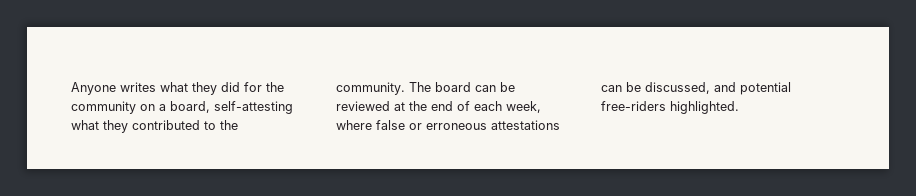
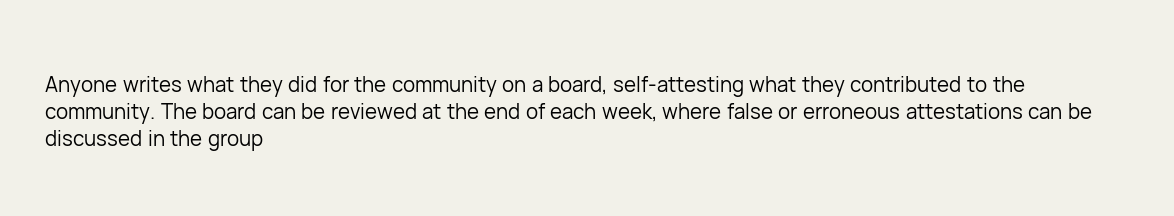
[645,82,791,95] [601,101,739,114] discussed, and potential free-riders highlighted. -> [45,130,263,151] discussed in the group

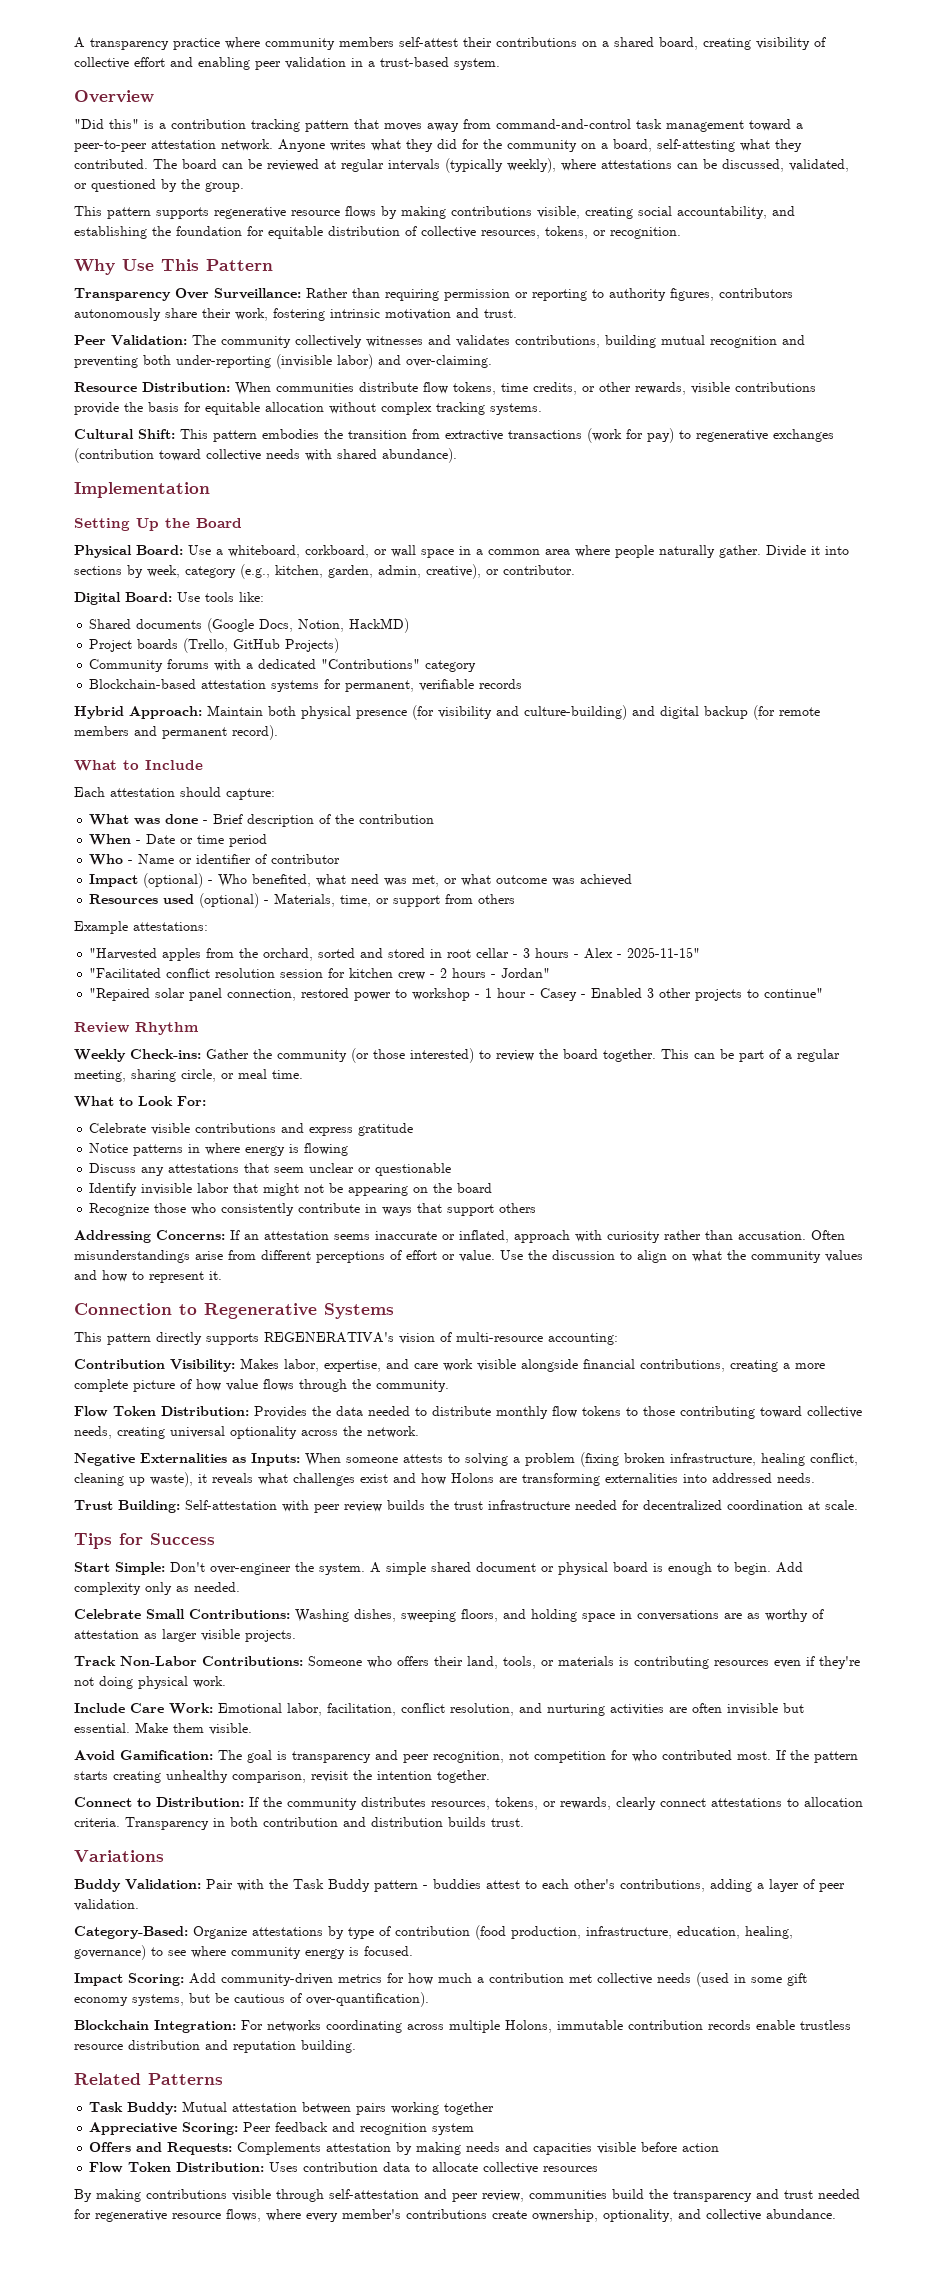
(45, 86) none -> [74,37,826,50] [74,57,500,70] [74,90,154,103] [74,119,803,132] [74,139,273,152] A transparency practice where community members self-attest their contributions on a shared board, creating visibility of collective effort and enabling peer validation in a trust-based system. // Overview // "Did this" is a contribution tracking pattern that moves away from command-and-control task management toward a peer-to-peer attestation network.
[850,76,1025,92] [45,103,155,124] contributed to the community. -> [74,159,148,169] contributed.
[446,103,1092,122] [45,130,263,151] the end of each week, where false or erroneous attestations can be discussed in the group -> [341,158,849,173] [74,179,244,192] [74,206,795,219] [74,226,681,239] [74,259,273,275] [74,288,793,301] [74,308,517,321] [74,335,805,348] [74,354,492,369] [74,382,816,395] [74,402,542,415] [74,428,834,443] [74,448,457,463] [74,482,210,498] [74,518,242,531] [74,545,849,558] [74,564,575,579] [74,592,264,605] [89,618,410,633] [89,638,340,653] [89,659,477,672] [89,679,523,692] [74,705,820,720] [74,725,278,740] [74,760,203,771] [74,787,275,800] [89,814,435,827] [89,834,268,847] [89,854,341,865] [89,873,633,888] [89,893,516,908] [74,921,208,934] [89,947,701,961] [89,968,551,980] [89,988,824,1001] [74,1022,199,1035] [74,1048,840,1063] [74,1069,303,1082] [74,1096,206,1107] [89,1123,414,1136] [89,1143,349,1156] [89,1163,452,1176] [89,1183,493,1196] [89,1203,537,1216] [74,1230,845,1243] [74,1250,863,1263] [74,1270,222,1283] [74,1303,394,1319] [74,1332,618,1345] [74,1358,825,1372] [74,1379,449,1392] [74,1406,862,1419] [74,1426,419,1439] [74,1452,858,1467] [74,1472,815,1487] [74,1500,858,1513] [74,1533,215,1549] [74,1562,803,1575] [74,1582,240,1595] [74,1609,824,1622] [74,1629,296,1642] [74,1656,860,1669] [74,1676,226,1689] [74,1703,804,1716] [74,1722,252,1735] [74,1750,858,1763] [74,1770,490,1783] [74,1797,863,1810] [74,1817,524,1830] [74,1850,164,1862] [74,1879,845,1892] [74,1899,139,1911] [74,1925,793,1940] [74,1945,413,1960] [74,1972,807,1987] [74,1992,429,2007] [74,2020,851,2033] [74,2040,356,2053] [74,2073,223,2085] [89,2101,495,2115] [89,2122,475,2135] [89,2142,720,2155] [89,2162,599,2174] [74,2189,860,2202] [74,2209,836,2222] regular intervals (typically weekly), where attestations can be discussed, validated, or questioned by the group. // This pattern supports regenerative resource flows by making contributions visible, creating social accountability, and establishing the foundation for equitable distribution of collective resources, tokens, or recognition. // Why Use This Pattern // Transparency Over Surveillance: Rather than requiring permission or reporting to authority figures, contributors autonomously share their work, fostering intrinsic motivation and trust. // Peer Validation: The community collectively witnesses and validates contributions, building mutual recognition and preventing both under-reporting (invisible labor) and over-claiming. // Resource Distribution: When communities distribute flow tokens, time credits, or other rewards, visible contributions provide the basis for equitable allocation without complex tracking systems. // Cultural Shift: This pattern embodies the transition from extractive transactions (work for pay) to regenerative exchanges (contribution toward collective needs with shared abundance). // Implementation // Setting Up the Board // Physical Board: Use a whiteboard, corkboard, or wall space in a common area where people naturally gather. Divide it into sections by week, category (e.g., kitchen, garden, admin, creative), or contributor. // Digital Board: Use tools like: // Shared documents (Google Docs, Notion, HackMD) // Project boards (Trello, GitHub Projects) // Community forums with a dedicated "Contributions" category // Blockchain-based attestation systems for permanent, verifiable records // Hybrid Approach: Maintain both physical presence (for visibility and culture-building) and digital backup (for remote members and permanent record). // What to Include // Each attestation should capture: // What was done - Brief description of the contribution // When - Date or time period // Who - Name or identifier of contributor // Impact (optional) - Who benefited, what need was met, or what outcome was achieved // Resources used (optional) - Materials, time, or support from others // Example attestations: // "Harvested apples from the orchard, sorted and stored in root cellar - 3 hours - Alex - 2025-11-15" // "Facilitated conflict resolution session for kitchen crew - 2 hours - Jordan" // "Repaired solar panel connection, restored power to workshop - 1 hour - Casey - Enabled 3 other projects to continue" // Review Rhythm // Weekly Check-ins: Gather the community (or those interested) to review the board together. This can be part of a regular meeting, sharing circle, or meal time. // What to Look For: // Celebrate visible contributions and express gratitude // Notice patterns in where energy is flowing // Discuss any attestations that seem unclear or questionable // Identify invisible labor that might not be appearing on the board // Recognize those who consistently contribute in ways that support others // Addressing Concerns: If an attestation seems inaccurate or inflated, approach with curiosity rather than accusation. Often misunderstandings arise from different perceptions of effort or value. Use the discussion to align on what the community values and how to represent it. // Connection to Regenerative Systems // This pattern directly supports REGENERATIVA's vision of multi-resource accounting: // Contribution Visibility: Makes labor, expertise, and care work visible alongside financial contributions, creating a more complete picture of how value flows through the community. // Flow Token Distribution: Provides the data needed to distribute monthly flow tokens to those contributing toward collective needs, creating universal optionality across the network. // Negative Externalities as Inputs: When someone attests to solving a problem (fixing broken infrastructure, healing conflict, cleaning up waste), it reveals what challenges exist and how Holons are transforming externalities into addressed needs. // Trust Building: Self-attestation with peer review builds the trust infrastructure needed for decentralized coordination at scale. // Tips for Success // Start Simple: Don't over-engineer the system. A simple shared document or physical board is enough to begin. Add complexity only as needed. // Celebrate Small Contributions: Washing dishes, sweeping floors, and holding space in conversations are as worthy of attestation as larger visible projects. // Track Non-Labor Contributions: Someone who offers their land, tools, or materials is contributing resources even if they're not doing physical work. // Include Care Work: Emotional labor, facilitation, conflict resolution, and nurturing activities are often invisible but essential. Make them visible. // Avoid Gamification: The goal is transparency and peer recognition, not competition for who contributed most. If the pattern starts creating unhealthy comparison, revisit the intention together. // Connect to Distribution: If the community distributes resources, tokens, or rewards, clearly connect attestations to allocation criteria. Transparency in both contribution and distribution builds trust. // Variations // Buddy Validation: Pair with the Task Buddy pattern - buddies attest to each other's contributions, adding a layer of peer validation. // Category-Based: Organize attestations by type of contribution (food production, infrastructure, education, healing, governance) to see where community energy is focused. // Impact Scoring: Add community-driven metrics for how much a contribution met collective needs (used in some gift economy systems, but be cautious of over-quantification). // Blockchain Integration: For networks coordinating across multiple Holons, immutable contribution records enable trustless resource distribution and reputation building. // Related Patterns // Task Buddy: Mutual attestation between pairs working together // Appreciative Scoring: Peer feedback and recognition system // Offers and Requests: Complements attestation by making needs and capacities visible before action // Flow Token Distribution: Uses contribution data to allocate collective resources // By making contributions visible through self-attestation and peer review, communities build the transparency and trust needed for regenerative resource flows, where every member's contributions create ownership, optionality, and collective abundance.

